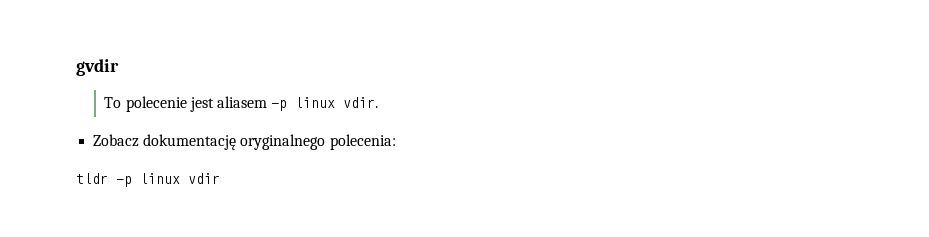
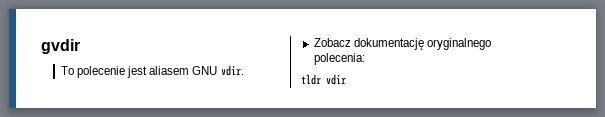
[271,97,336,111] -p linux -> [192,66,218,75] GNU
[116,173,180,187] -p linux -> (321, 79) none

